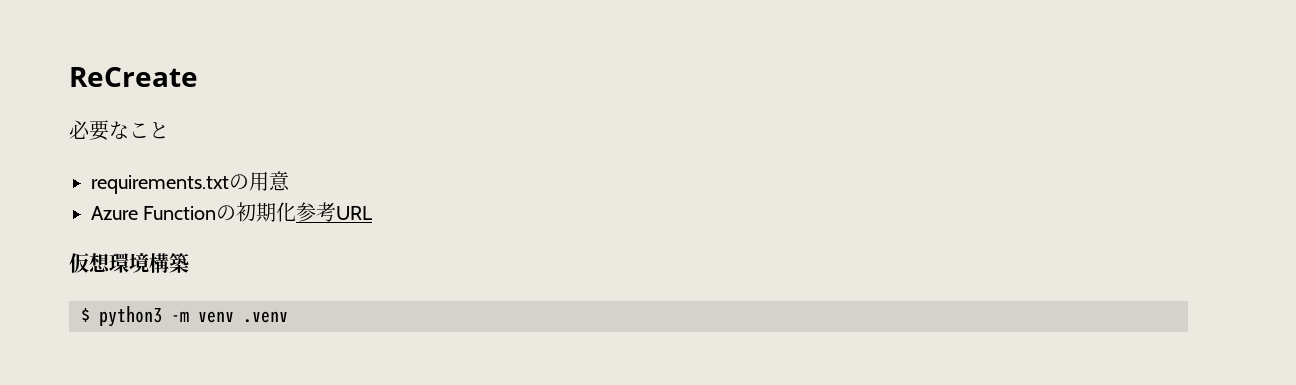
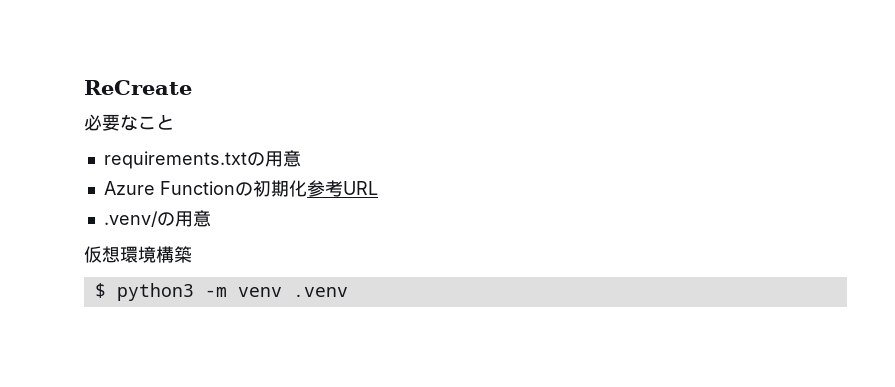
(373, 213) none -> [103,210,211,227] // .venv/の用意

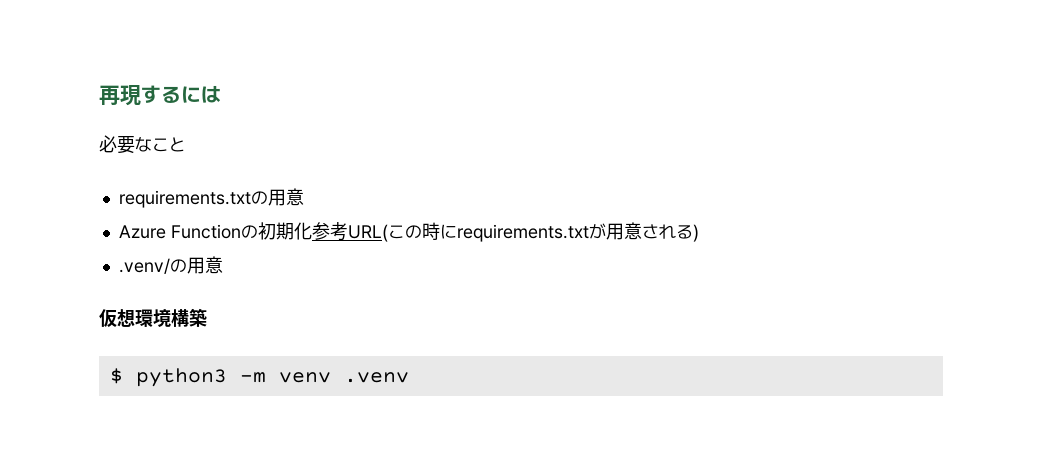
[84,80,192,95] ReCreate -> [99,85,221,106] 再現するには
[342,181,378,195] URL -> [347,222,699,242] URL(この時にrequirements.txtが用意される)

